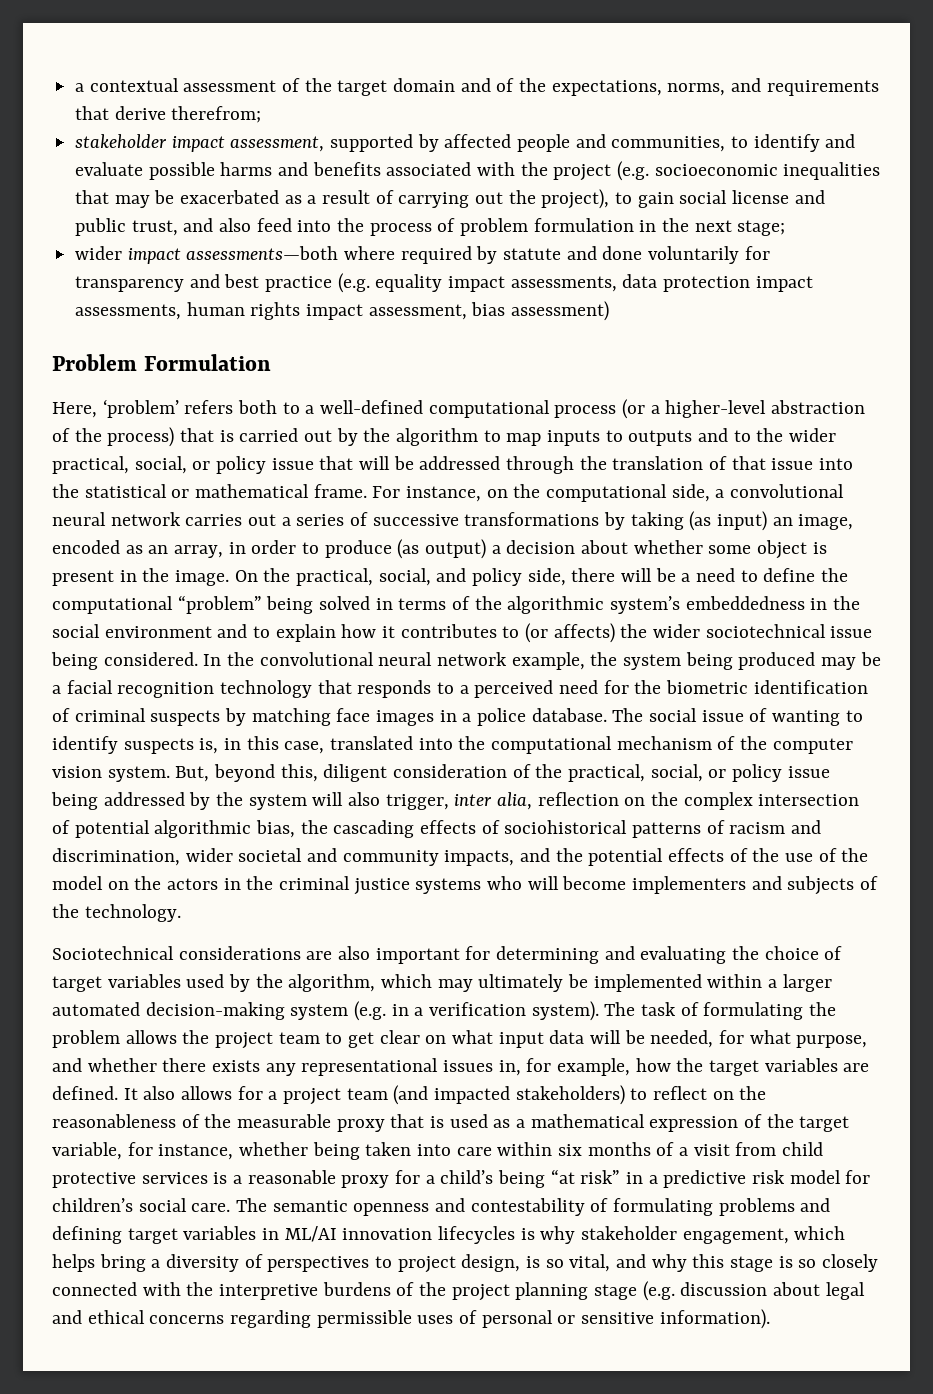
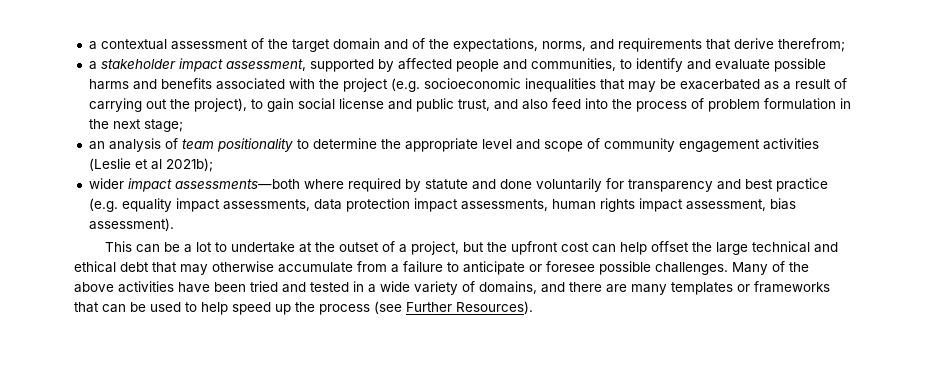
(262, 114) none -> [88,61,97,70] a
(786, 228) none -> [88,138,819,152] [88,158,213,172] // an analysis of team positionality to determine the appropriate level and scope of community engagement activities (Leslie et al 2021b);
[511,301,610,321] [52,354,271,371] [52,399,866,419] [52,427,837,447] [52,456,854,474] [52,484,845,502] [52,511,854,531] [52,539,827,559] [52,568,849,586] [52,595,861,614] [52,623,873,643] [51,652,881,670] [52,680,868,698] [52,708,863,726] [52,736,853,754] [52,764,830,782] [51,792,860,810] [52,820,822,838] [52,848,869,866] [52,876,879,895] [52,904,181,922] [52,946,843,964] [52,974,832,992] [52,1001,837,1021] [52,1030,868,1049] [52,1058,870,1076] [52,1085,767,1105] [52,1114,850,1132] [52,1142,824,1160] [52,1169,871,1188] [52,1198,831,1216] [52,1226,846,1244] [52,1254,879,1273] [52,1281,865,1301] [52,1309,770,1329] assessment) // Problem Formulation // Here, ‘problem’ refers both to a well-defined computational process (or a higher-level abstraction of the process) that is carried out by the algorithm to map inputs to outputs and to the wider practical, social, or policy issue that will be addressed through the translation of that issue into the statistical or mathematical frame. For instance, on the computational side, a convolutional neural network carries out a series of successive transformations by taking (as input) an image, encoded as an array, in order to produce (as output) a decision about whether some object is present in the image. On the practical, social, and policy side, there will be a need to define the computational “problem” being solved in terms of the algorithmic system’s embeddedness in the social environment and to explain how it contributes to (or affects) the wider sociotechnical issue being considered. In the convolutional neural network example, the system being produced may be a facial recognition technology that responds to a perceived need for the biometric identification of criminal suspects by matching face images in a police database. The social issue of wanting to identify suspects is, in this case, translated into the computational mechanism of the computer vision system. But, beyond this, diligent consideration of the practical, social, or policy issue being addressed by the system will also trigger, inter alia, reflection on the complex intersection of potential algorithmic bias, the cascading effects of sociohistorical patterns of racism and discrimination, wider societal and community impacts, and the potential effects of the use of the model on the actors in the criminal justice systems who will become implementers and subjects of the technology. // Sociotechnical considerations are also important for determining and evaluating the choice of target variables used by the algorithm, which may ultimately be implemented within a larger automated decision-making system (e.g. in a verification system). The task of formulating the problem allows the project team to get clear on what input data will be needed, for what purpose, and whether there exists any representational issues in, for example, how the target variables are defined. It also allows for a project team (and impacted stakeholders) to reflect on the reasonableness of the measurable proxy that is used as a mathematical expression of the target variable, for instance, whether being taken into care within six months of a visit from child protective services is a reasonable proxy for a child’s being “at risk” in a predictive risk model for children’s social care. The semantic openness and contestability of formulating problems and defining target variables in ML/AI innovation lifecycles is why stakeholder engagement, which helps bring a diversity of perspectives to project design, is so vital, and why this stage is so closely connected with the interpretive burdens of the project planning stage (e.g. discussion about legal and ethical concerns regarding permissible uses of personal or sensitive information). -> [88,218,174,231] [104,241,838,255] [74,261,809,275] [74,281,830,295] [74,301,533,315] assessment). // This can be a lot to undertake at the outset of a project, but the upfront cost can help offset the large technical and ethical debt that may otherwise accumulate from a failure to anticipate or foresee possible challenges. Many of the above activities have been tried and tested in a wide variety of domains, and there are many templates or frameworks that can be used to help speed up the process (see Further Resources).

